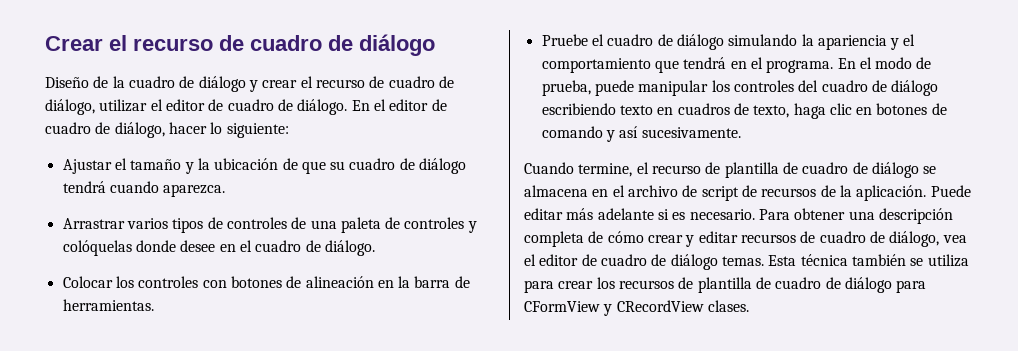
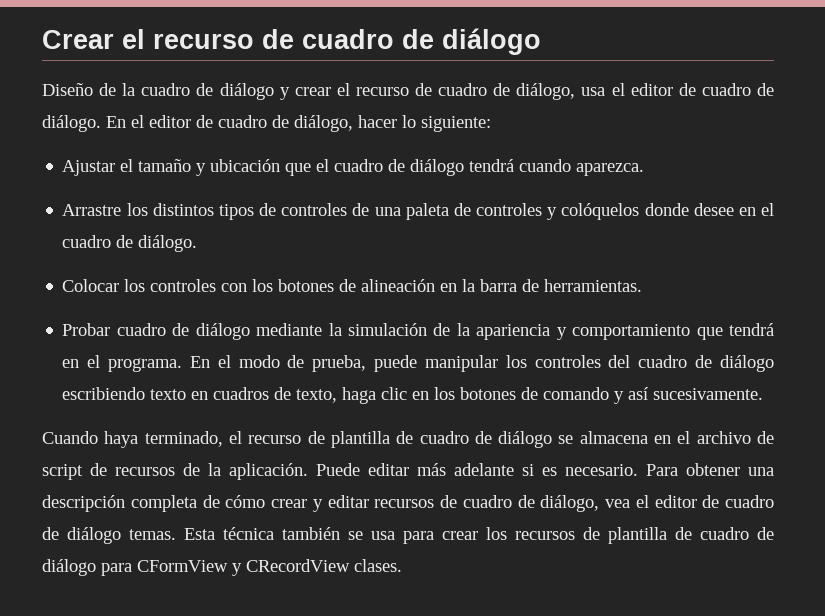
[99,99,148,112] utilizar -> [581,87,606,96] usa
[197,158,346,174] la ubicación de que su -> [210,159,330,176] ubicación que el
[62,218,168,229] Arrastrar varios -> [62,203,214,216] Arrastre los distintos
[62,240,132,256] colóquelas -> [561,203,640,220] colóquelos
(227, 284) none -> [252,279,274,292] los
[541,34,798,50] Pruebe el cuadro de diálogo simulando -> [62,323,451,340] Probar cuadro de diálogo mediante la simulación de
[903,34,916,46] el -> (567, 333) none
(873, 111) none -> [434,387,456,400] los
[578,163,633,177] termine, -> [104,431,223,448] haya terminado,
[927,254,969,267] utiliza -> [371,531,395,540] usa

